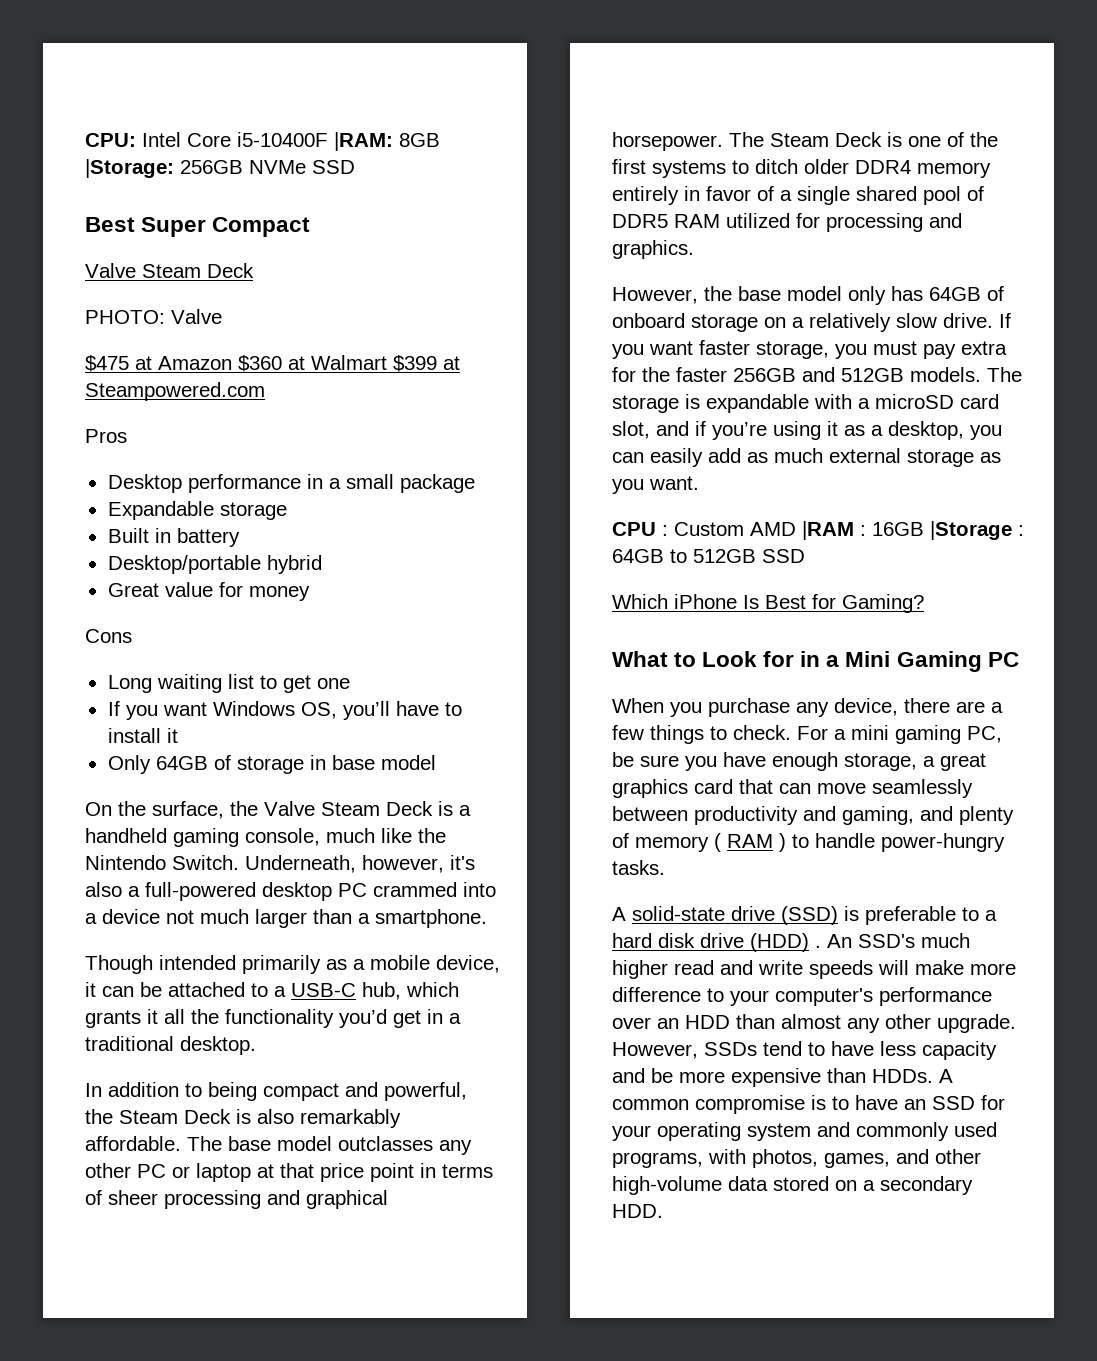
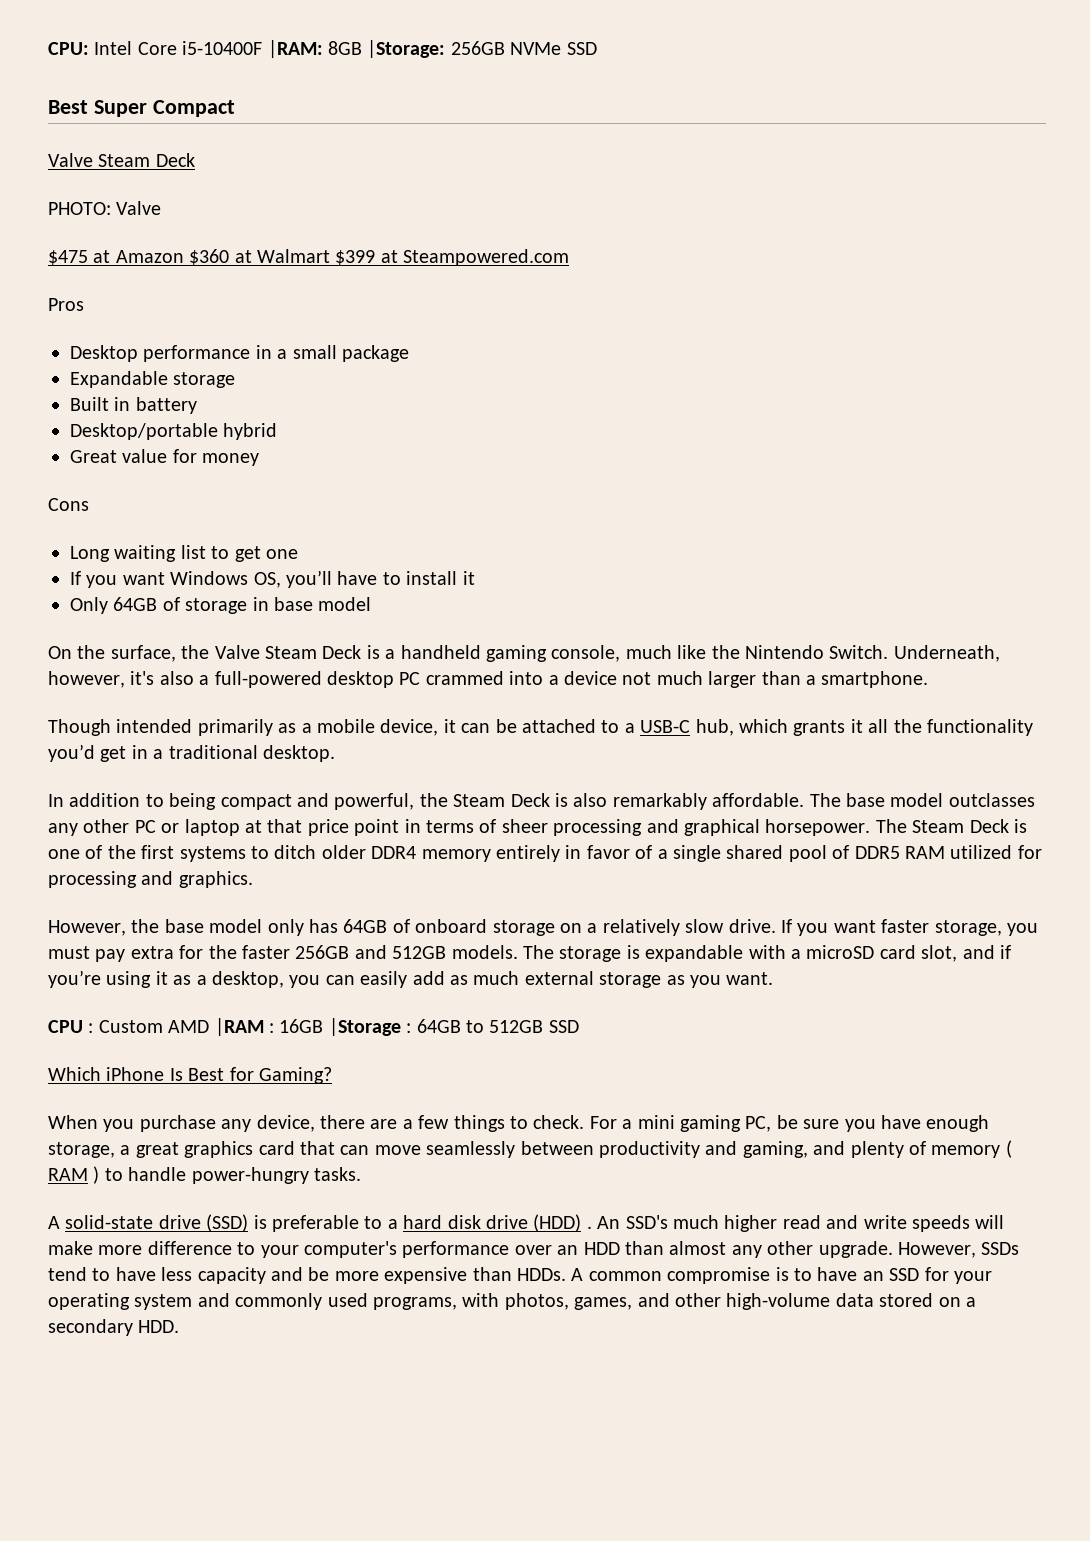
[612,651,1019,672] // What to Look for in a Mini Gaming PC -> (332, 1075) none

